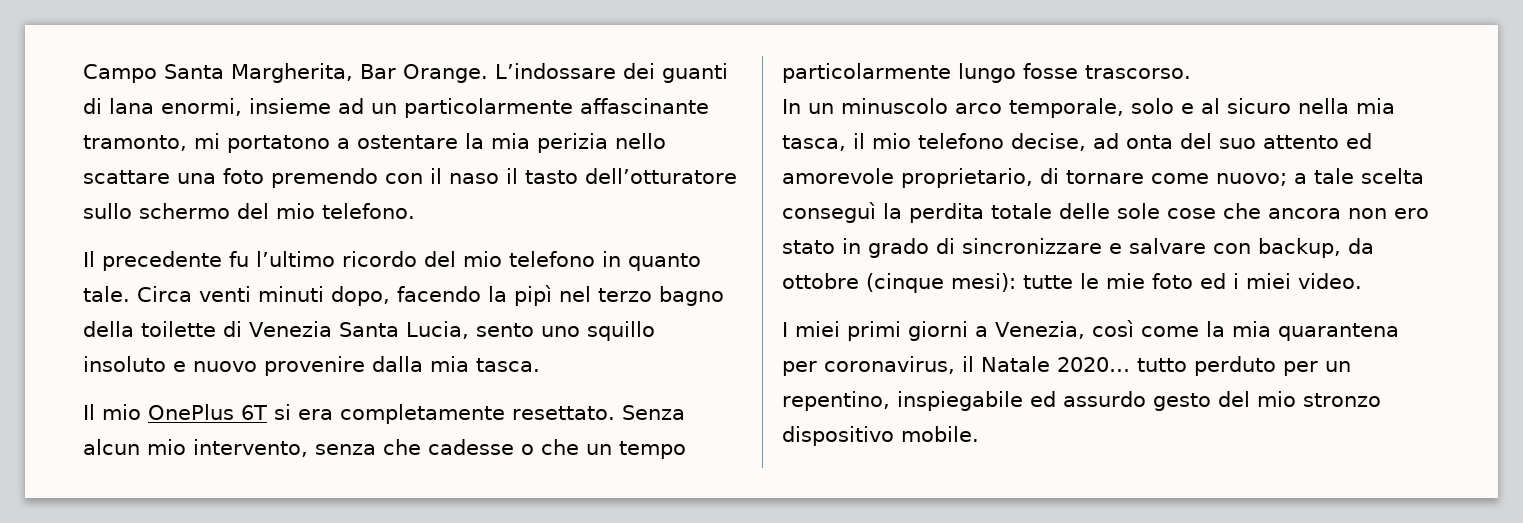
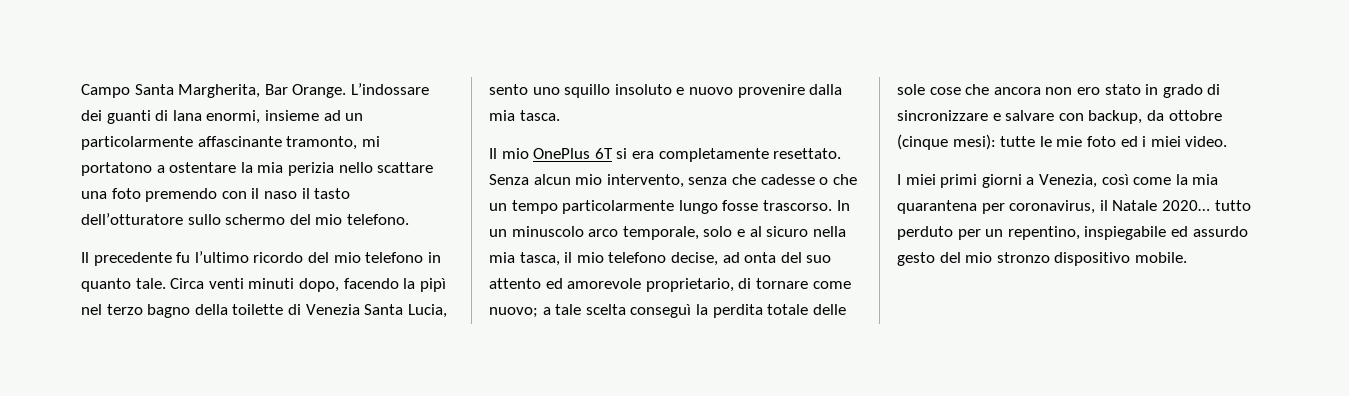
(1191, 72) // -> (832, 205) none

